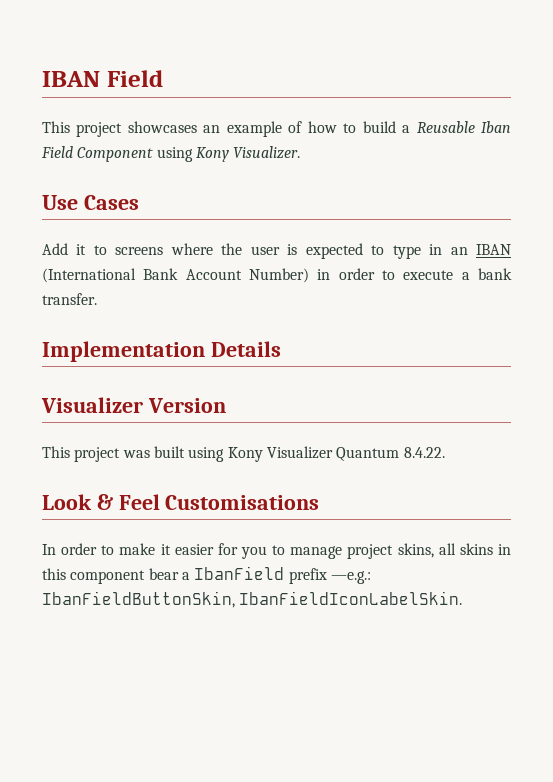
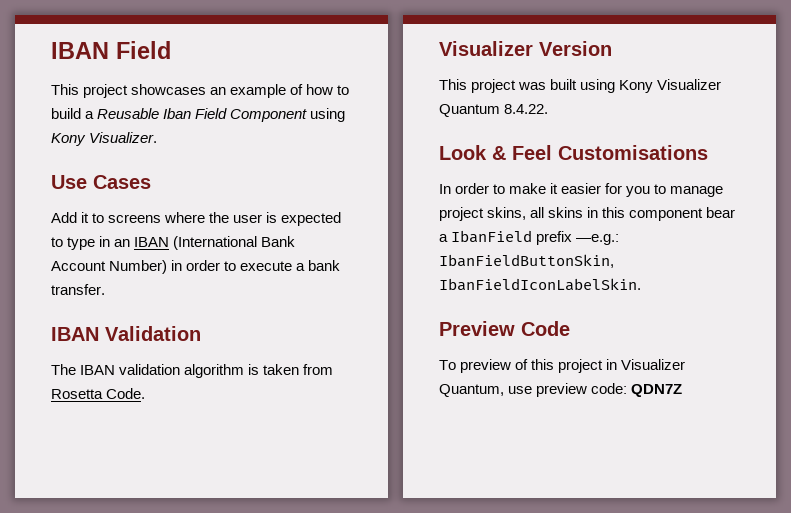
[42,341,281,362] Implementation Details -> [51,326,201,341] [51,364,334,378] [51,388,146,399] IBAN Validation // The IBAN validation algorithm is taken from Rosetta Code.
(463, 598) none -> [439,321,570,336] [439,359,686,373] [439,383,683,397] // Preview Code // To preview of this project in Visualizer Quantum, use preview code: QDN7Z

